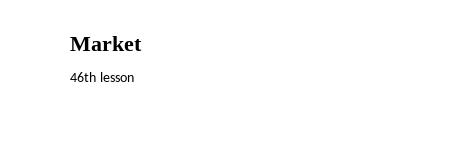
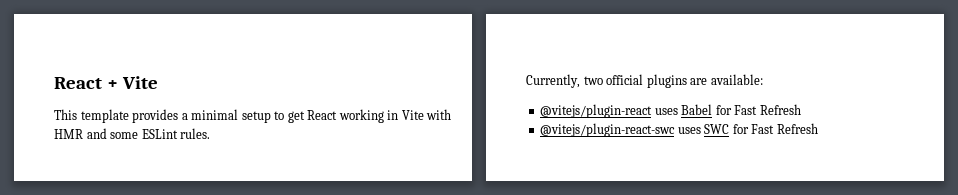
[70,36,142,51] [70,72,134,82] Market // 46th lesson -> [54,76,158,89] [54,109,452,123] [54,128,211,139] [526,74,763,88] [540,104,801,118] [540,123,818,137] React + Vite // This template provides a minimal setup to get React working in Vite with HMR and some ESLint rules. // Currently, two official plugins are available: // @vitejs/plugin-react uses Babel for Fast Refresh // @vitejs/plugin-react-swc uses SWC for Fast Refresh

